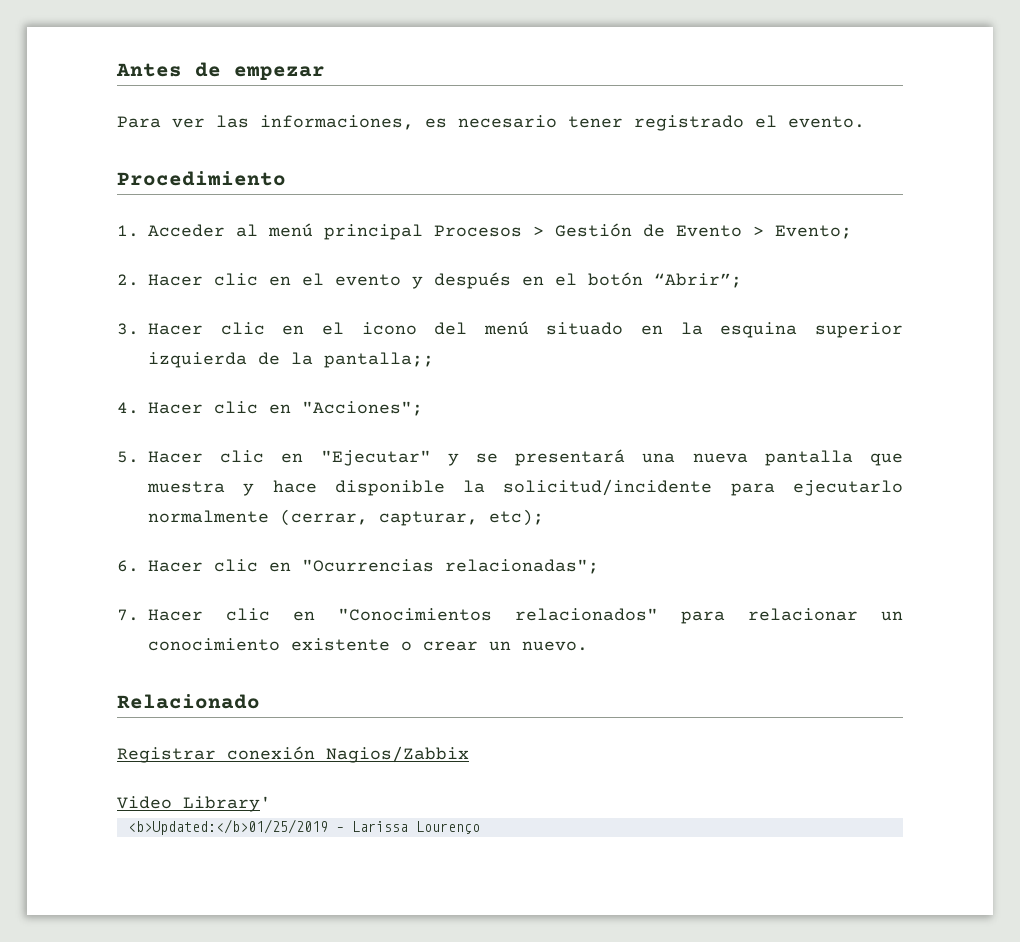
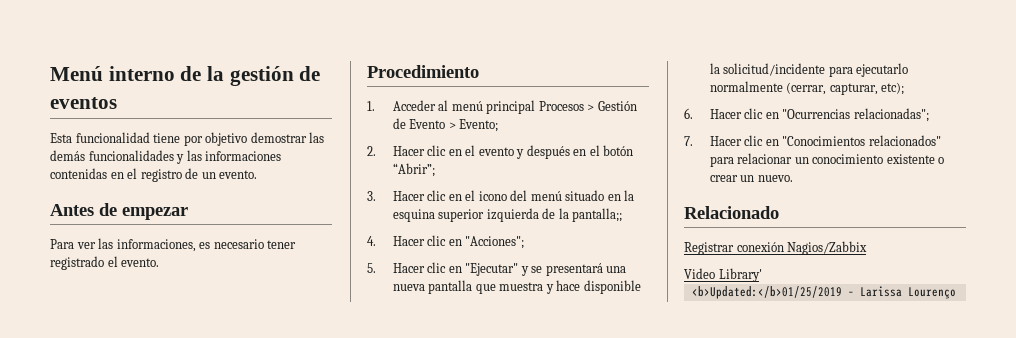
(116, 70) none -> [50,66,321,86] [50,97,117,109] [50,132,325,146] [50,150,282,164] [50,168,258,182] Menú interno de la gestión de eventos // Esta funcionalidad tiene por objetivo demostrar las demás funcionalidades y las informaciones contenidas en el registro de un evento. //

